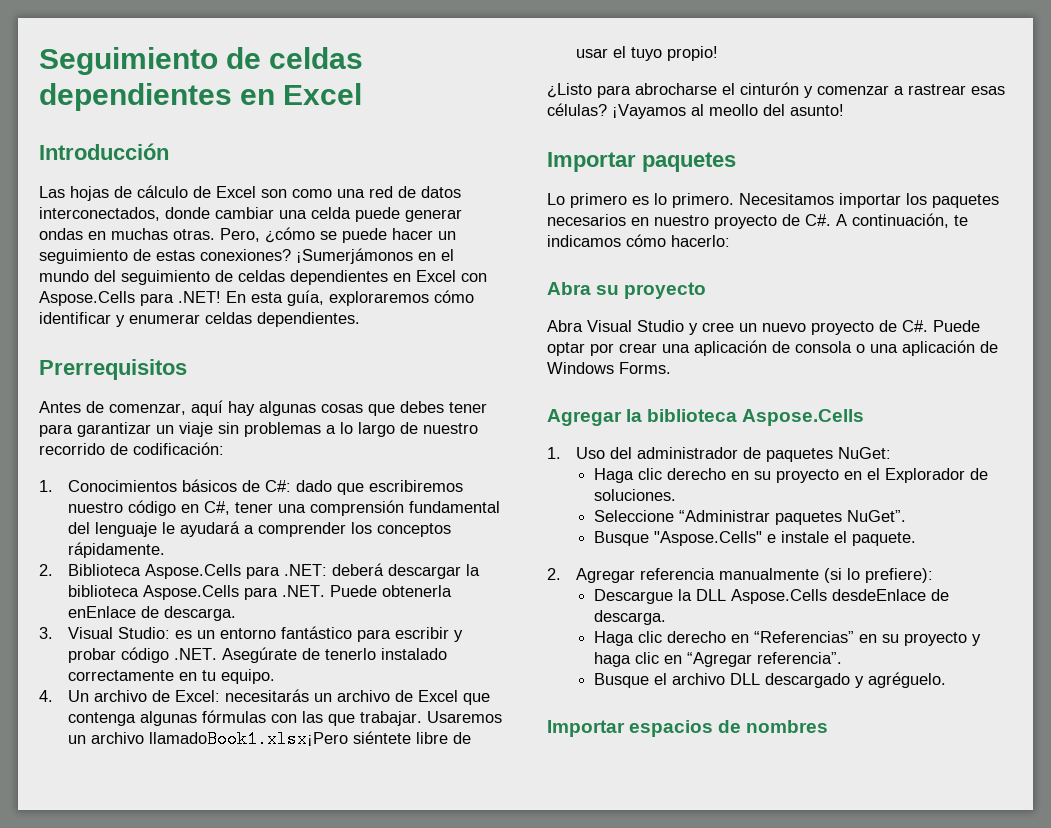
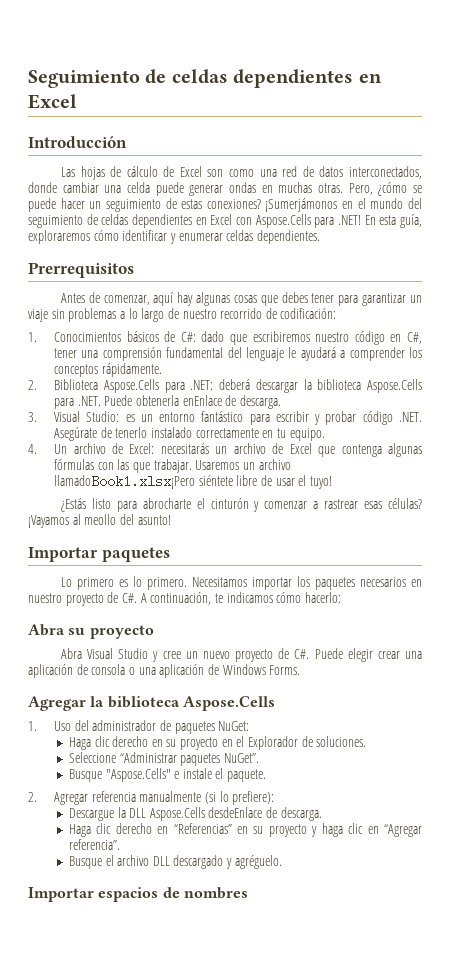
[631,46,719,61] [547,83,717,98] tuyo propio! // ¿Listo para abrocharse -> [309,476,332,489] [60,498,191,512] tuyo! // ¿Estás listo para abrocharte
[547,342,614,356] optar por -> [347,648,373,662] elegir

